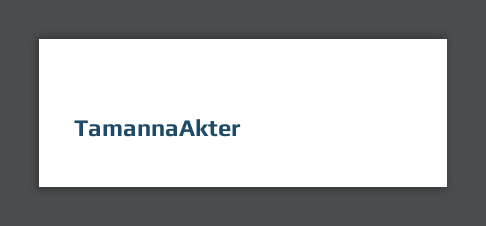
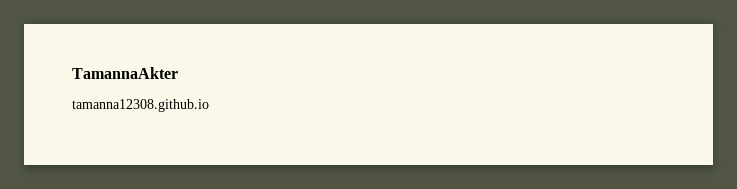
(241, 128) none -> [72,99,209,112] // tamanna12308.github.io

